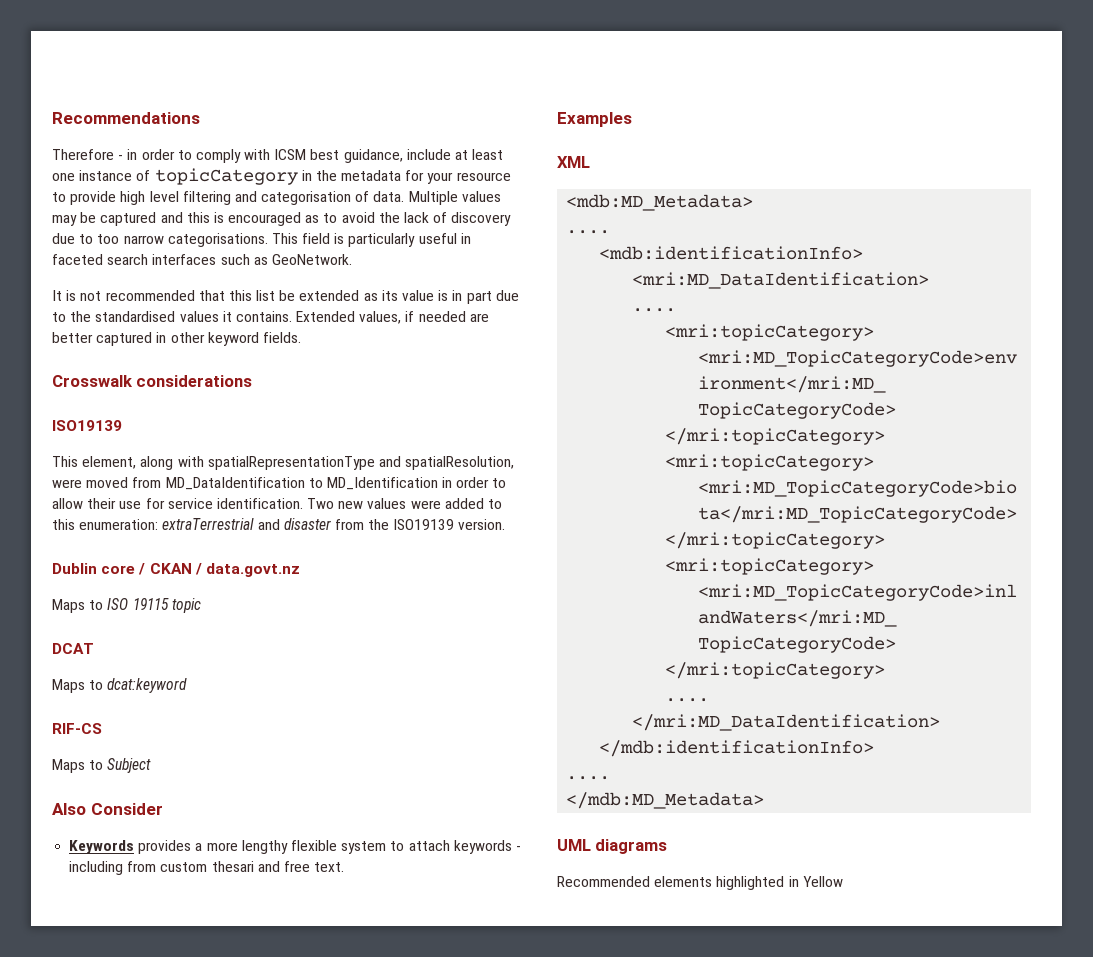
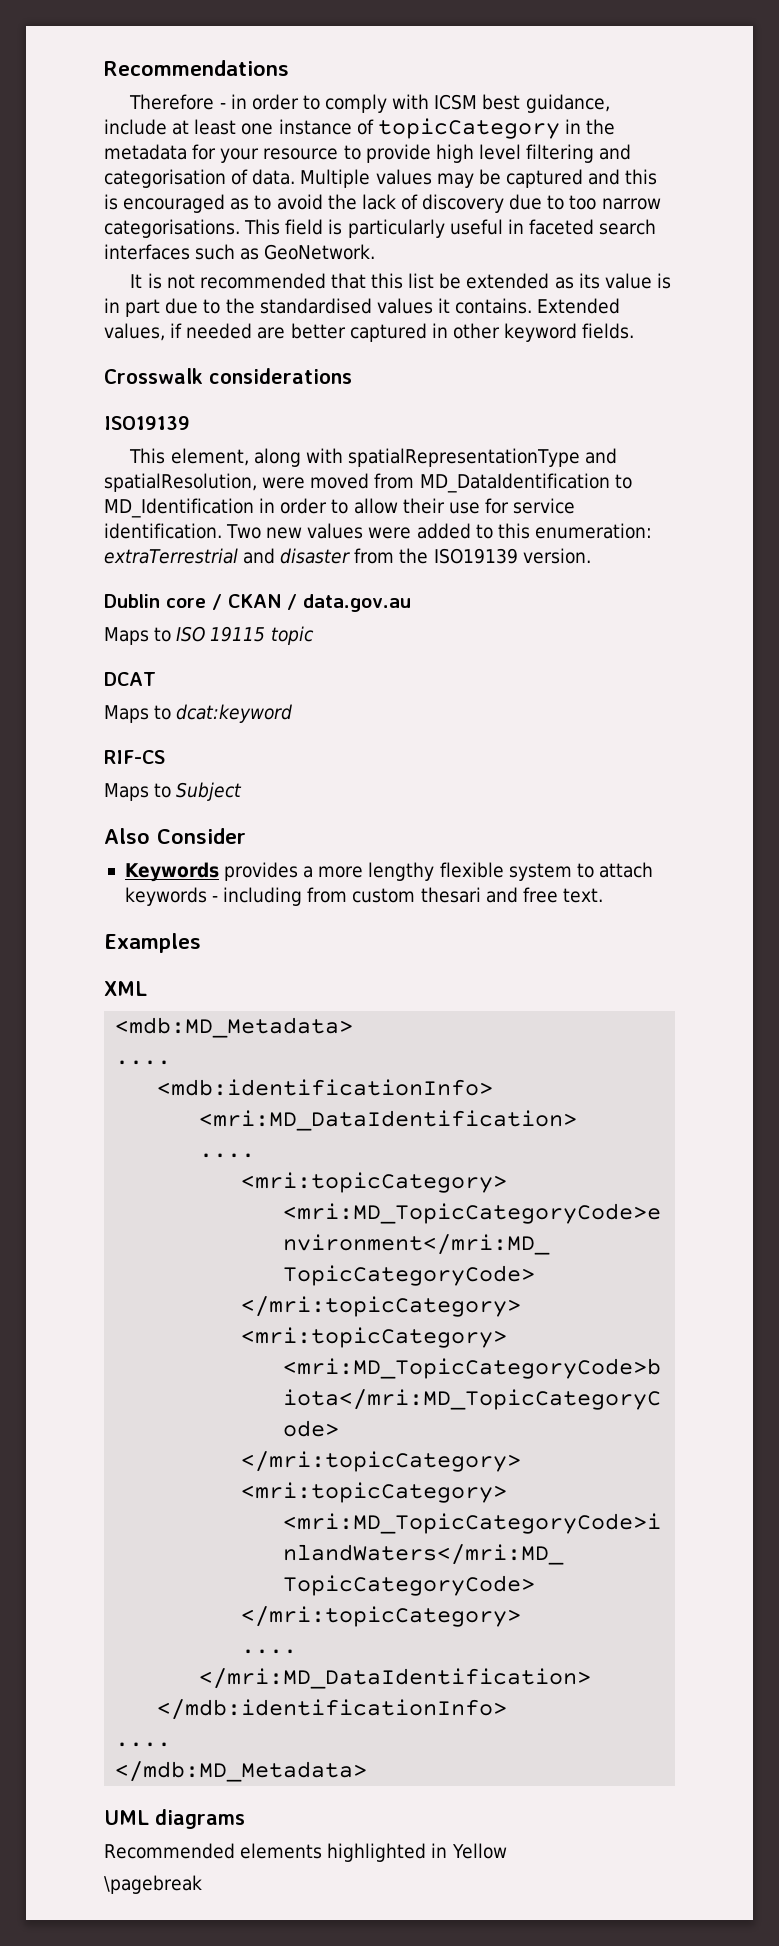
[205,563,300,577] data.govt.nz -> [303,594,411,612] data.gov.au
(843, 881) none -> [104,1875,202,1894] // \pagebreak

